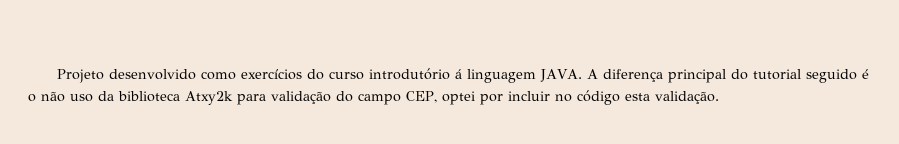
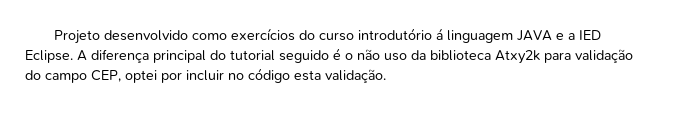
[539,69,582,82] JAVA. -> [516,30,601,41] [25,50,73,63] JAVA e a IED Eclipse.

